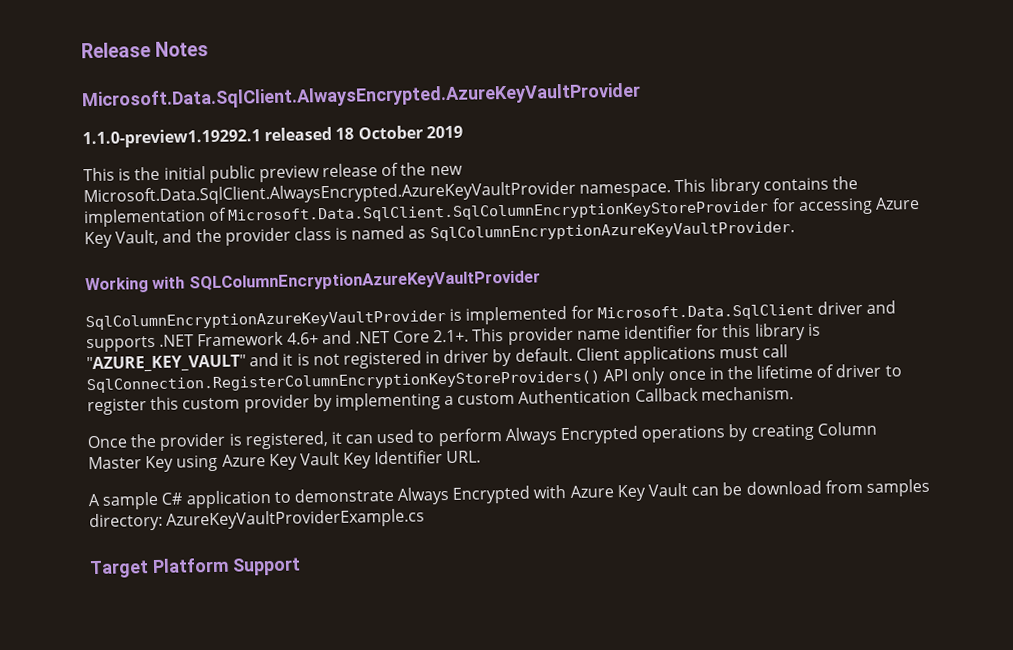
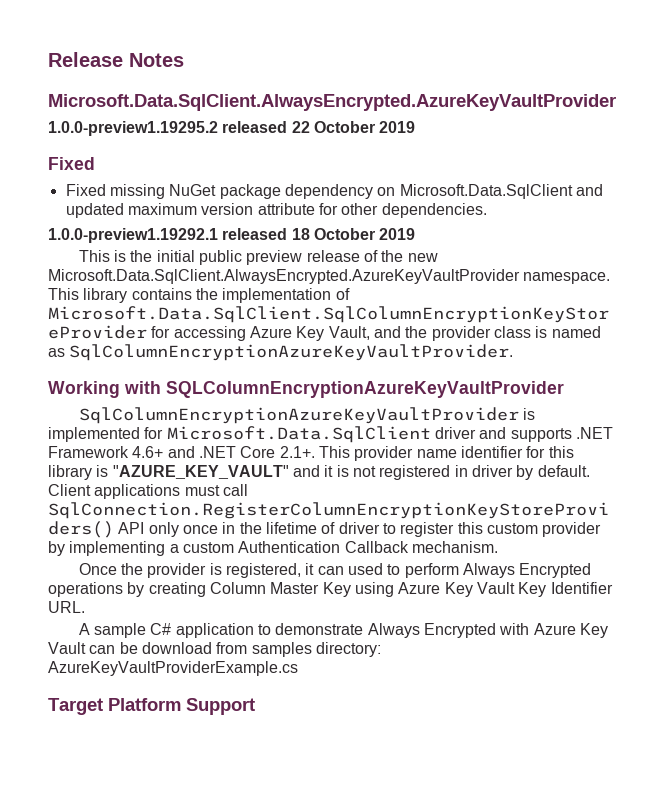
[82,128,261,149] 1.1.0-preview1.19292.1 -> [48,121,416,136] [48,157,95,170] [65,184,603,199] [65,203,487,218] [48,228,218,243] 1.0.0-preview1.19295.2 released 22 October 2019 // Fixed // Fixed missing NuGet package dependency on Microsoft.Data.SqlClient and updated maximum version attribute for other dependencies. // 1.0.0-preview1.19292.1

